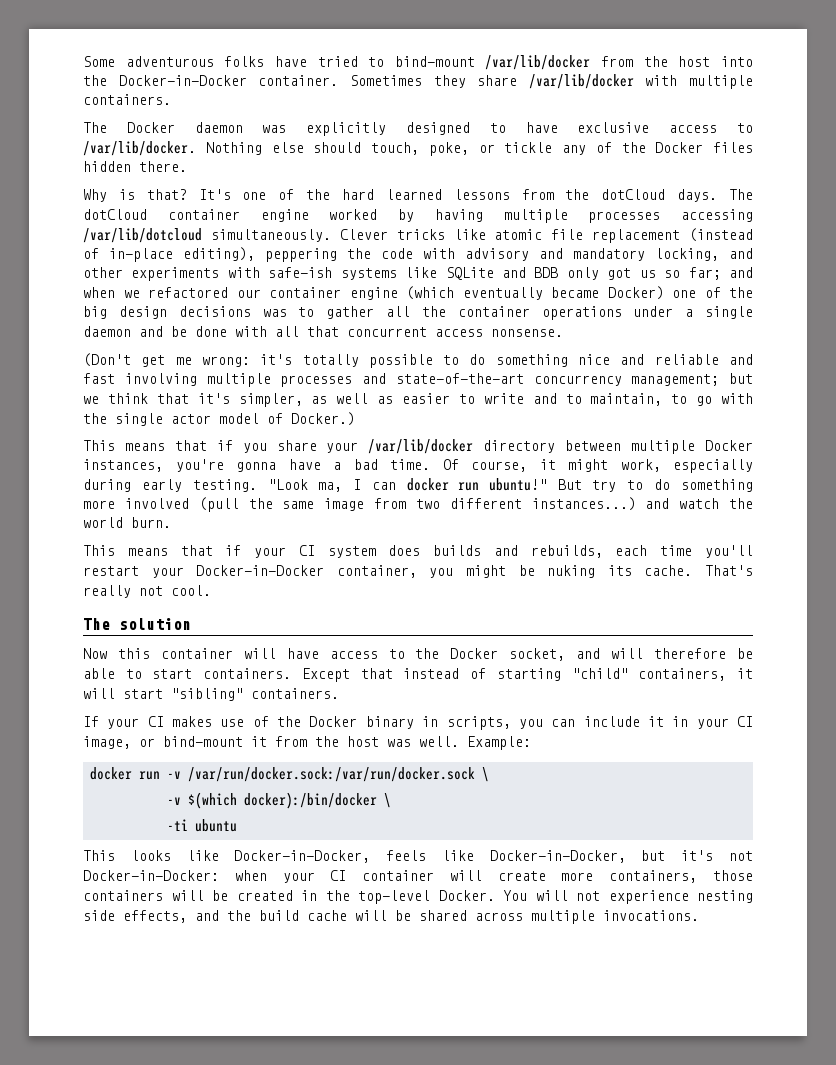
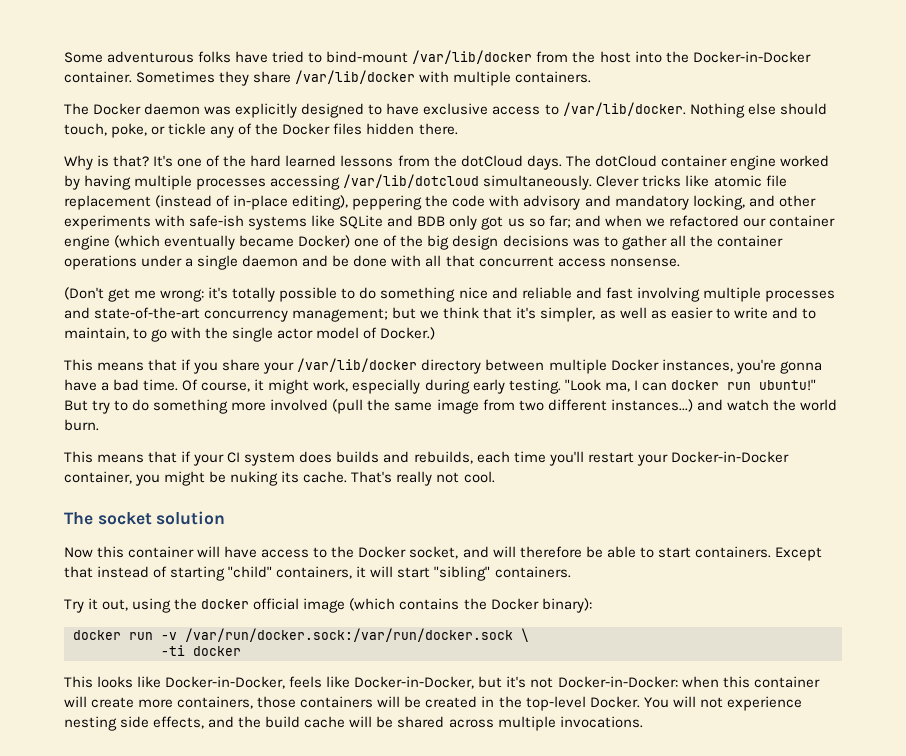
(110, 624) none -> [97,512,152,525] socket
[83,716,754,730] [83,736,531,750] If your CI makes use of the Docker binary in scripts, you can include it in your CI image, or bind-mount it from the host was well. Example: -> [64,598,592,613] Try it out, using the docker official image (which contains the Docker binary):
[166,792,391,809] // -v $(which docker):/bin/docker \ -> (529, 635) none
[194,819,237,832] ubuntu -> [193,646,241,656] docker
[282,870,347,883] your CI -> [722,676,750,688] this

